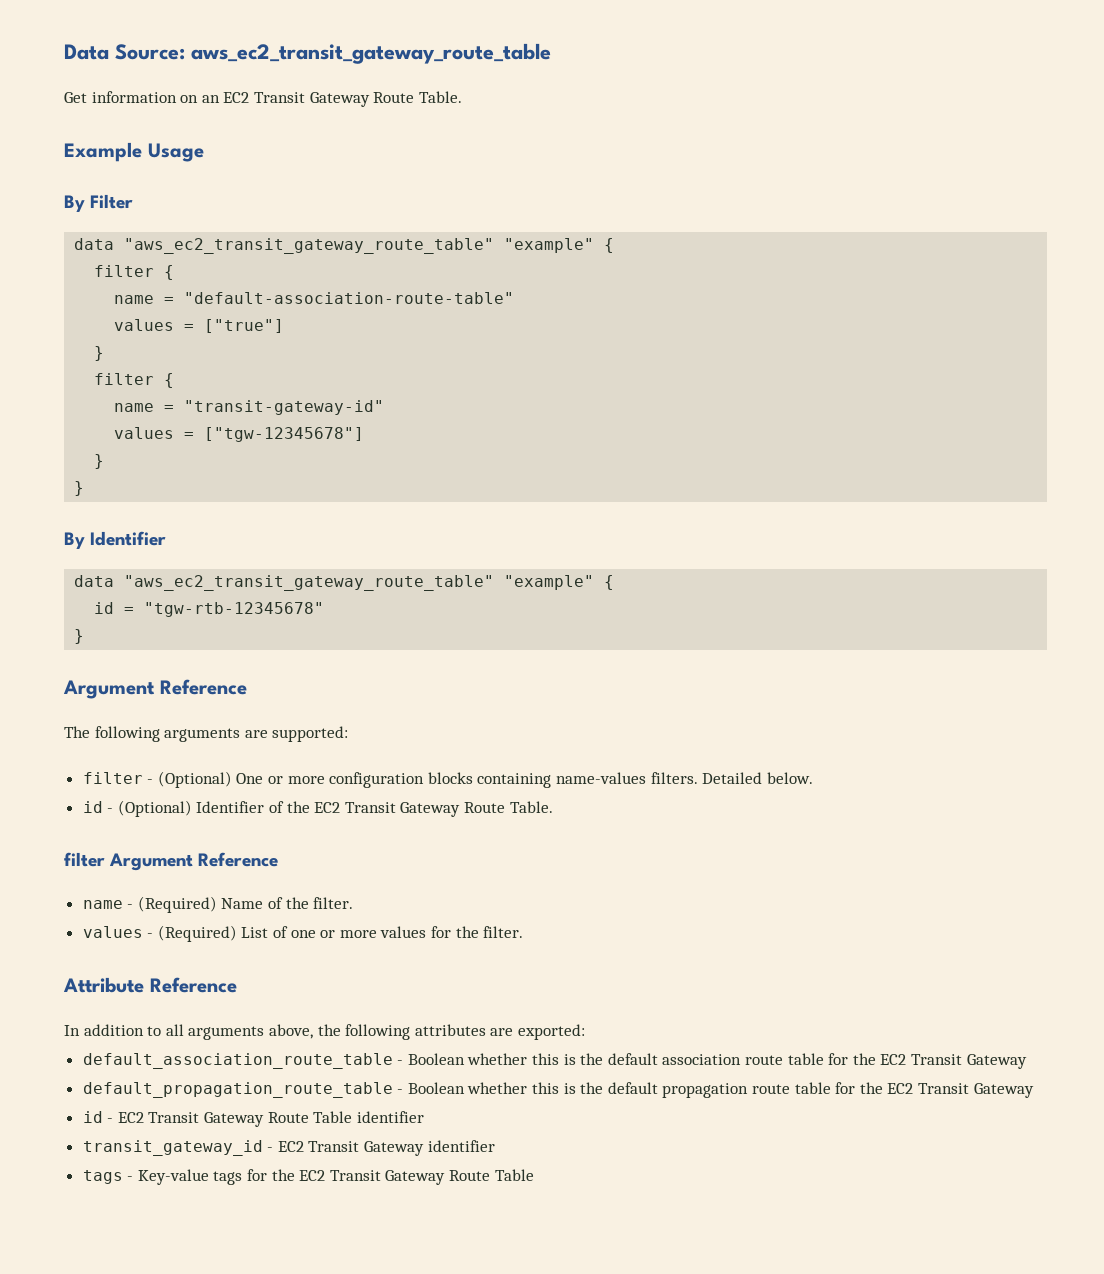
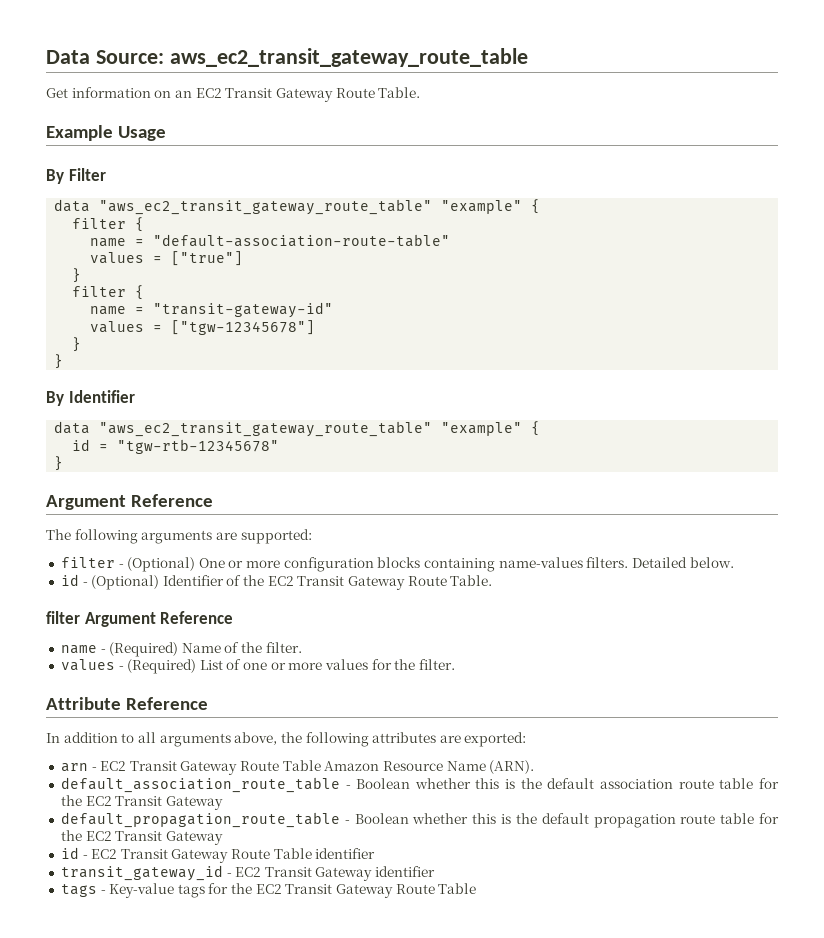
(585, 1032) none -> [60,760,535,775] // arn - EC2 Transit Gateway Route Table Amazon Resource Name (ARN).

